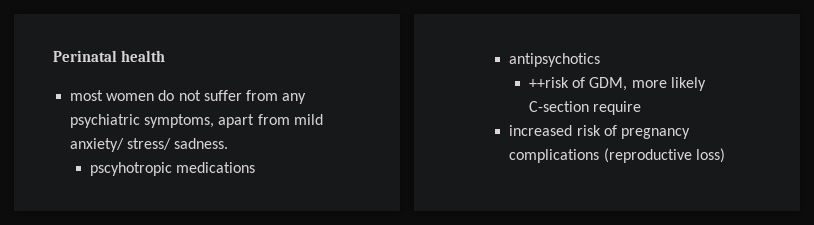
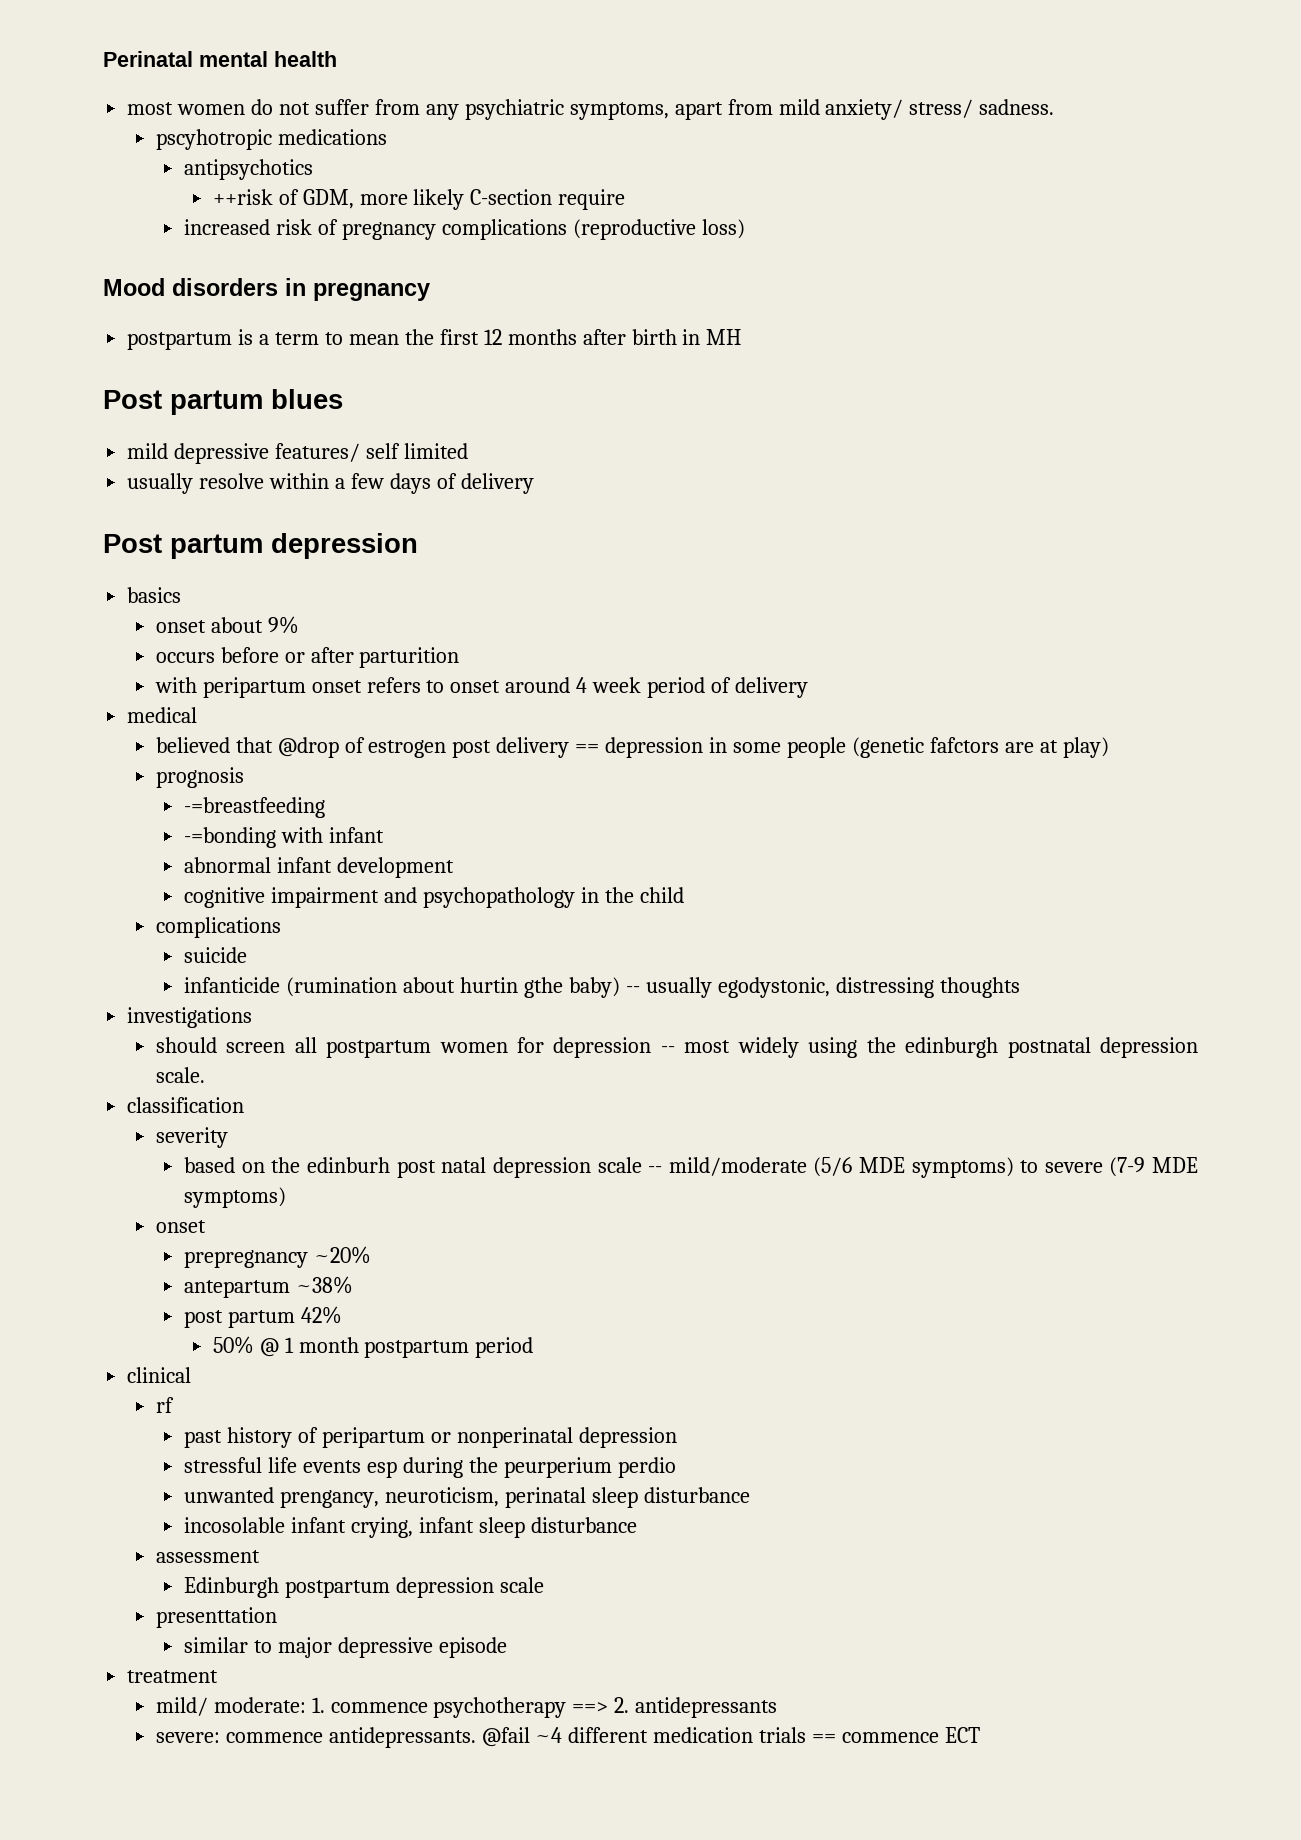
(117, 56) none -> [199,51,268,67] mental
(725, 155) none -> [103,278,430,301] [127,329,742,350] [103,389,343,415] [127,443,468,464] [127,473,534,494] [103,533,418,559] [127,587,182,603] [155,616,299,634] [155,647,460,668] [154,677,809,698] [127,707,198,723] [155,737,1109,758] [155,767,244,788] [184,797,326,818] [184,827,385,848] [184,857,455,878] [184,887,684,908] [155,917,281,938] [184,947,248,963] [184,977,1020,998] [127,1007,253,1028] [155,1037,1198,1058] [155,1067,205,1083] [127,1097,245,1113] [155,1127,228,1148] [184,1157,1199,1178] [184,1187,287,1208] [155,1220,206,1233] [184,1246,372,1268] [184,1276,354,1298] [184,1306,343,1328] [212,1336,534,1358] [127,1367,192,1383] [155,1397,174,1413] [184,1427,677,1448] [184,1457,676,1478] [184,1487,750,1508] [184,1517,637,1538] [155,1550,260,1563] [184,1577,545,1598] [155,1607,277,1628] [184,1637,507,1658] [127,1670,219,1683] [155,1697,778,1718] [155,1727,981,1748] // Mood disorders in pregnancy // postpartum is a term to mean the first 12 months after birth in MH // Post partum blues // mild depressive features/ self limited // usually resolve within a few days of delivery // Post partum depression // basics // onset about 9% // occurs before or after parturition // with peripartum onset refers to onset around 4 week period of delivery // medical // believed that @drop of estrogen post delivery == depression in some people (genetic fafctors are at play) // prognosis // -=breastfeeding // -=bonding with infant // abnormal infant development // cognitive impairment and psychopathology in the child // complications // suicide // infanticide (rumination about hurtin gthe baby) -- usually egodystonic, distressing thoughts // investigations // should screen all postpartum women for depression -- most widely using the edinburgh postnatal depression scale. // classification // severity // based on the edinburh post natal depression scale -- mild/moderate (5/6 MDE symptoms) to severe (7-9 MDE symptoms) // onset // prepregnancy ~20% // antepartum ~38% // post partum 42% // 50% @ 1 month postpartum period // clinical // rf // past history of peripartum or nonperinatal depression // stressful life events esp during the peurperium perdio // unwanted prengancy, neuroticism, perinatal sleep disturbance // incosolable infant crying, infant sleep disturbance // assessment // Edinburgh postpartum depression scale // presenttation // similar to major depressive episode // treatment // mild/ moderate: 1. commence psychotherapy ==> 2. antidepressants // severe: commence antidepressants. @fail ~4 different medication trials == commence ECT

